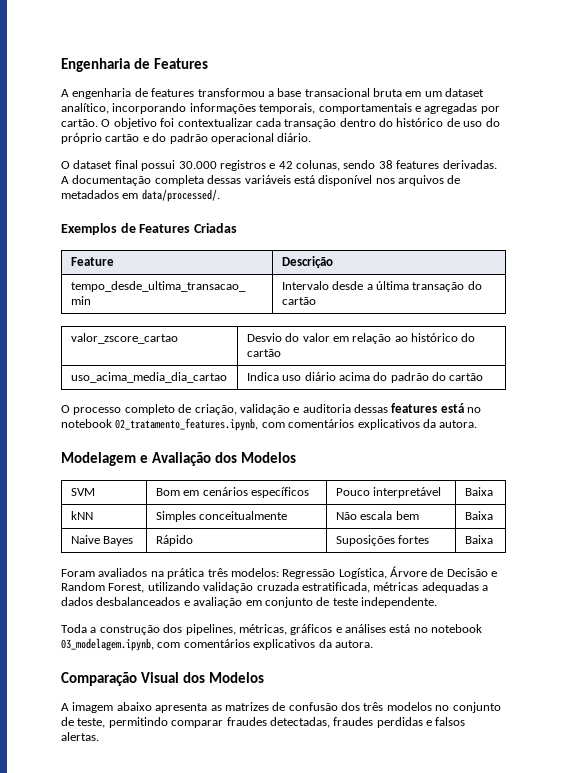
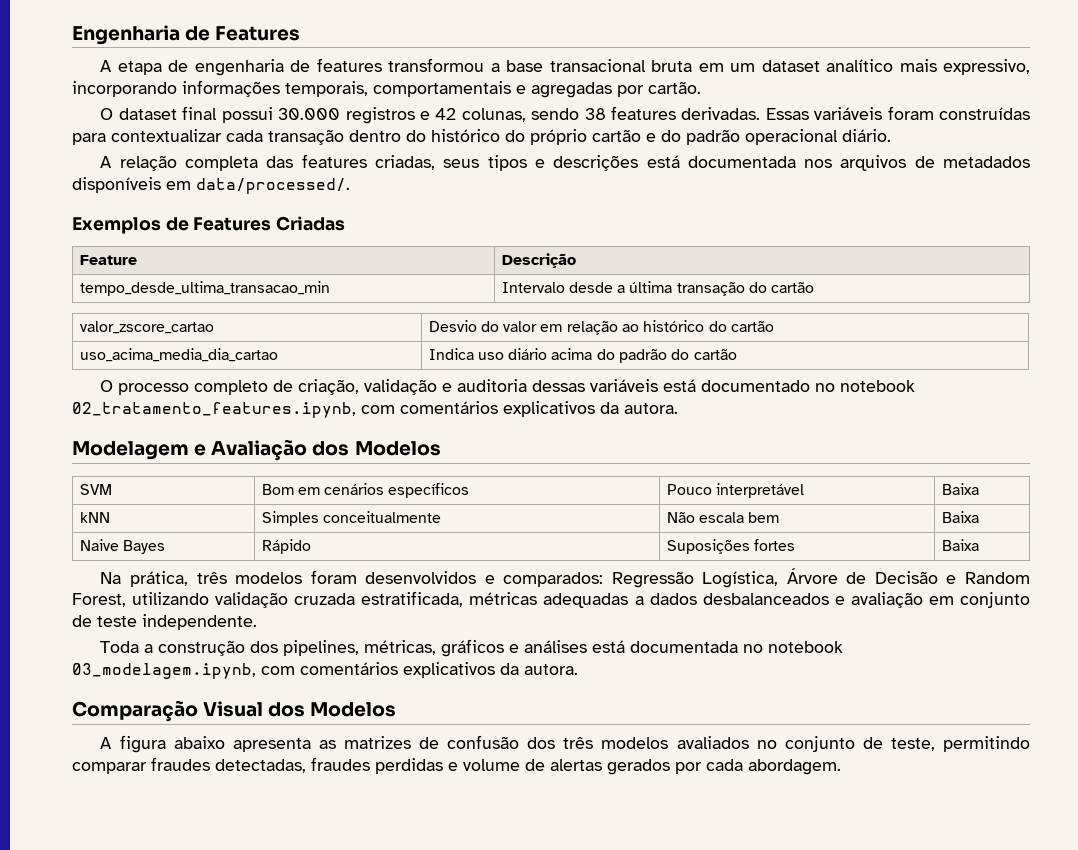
(69, 93) none -> [117,60,189,75] etapa de
[61,103,109,114] analítico, -> [826,59,1031,75] analítico mais expressivo,
[101,118,500,129] [61,133,312,144] O objetivo foi contextualizar cada transação dentro do histórico de uso do próprio cartão e do padrão operacional diário. -> (701, 87) none
[61,175,373,186] A documentação completa dessas variáveis está disponível -> [765,106,1030,120] [72,129,891,145] [100,154,796,171] Essas variáveis foram construídas para contextualizar cada transação dentro do histórico do próprio cartão e do padrão operacional diário. // A relação completa das features criadas, seus tipos e descrições está documentada
(119, 194) none -> [72,177,161,193] disponíveis
[391,403,464,413] features está -> [590,379,811,392] variáveis está documentado
[61,568,279,579] Foram avaliados na prática três modelos: -> [100,570,604,587] Na prática, três modelos foram desenvolvidos e comparados:
(411, 628) none -> [630,641,739,653] documentada
[72,702,114,713] imagem -> [119,735,166,753] figura
(432, 706) none -> [676,736,749,749] avaliados
[435,717,466,726] [61,732,99,741] falsos alertas. -> [463,759,841,775] volume de alertas gerados por cada abordagem.

